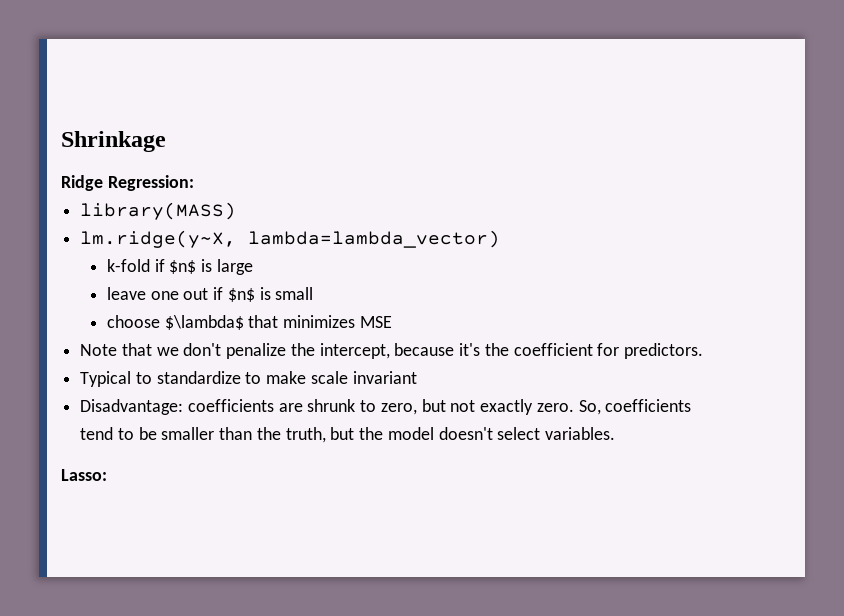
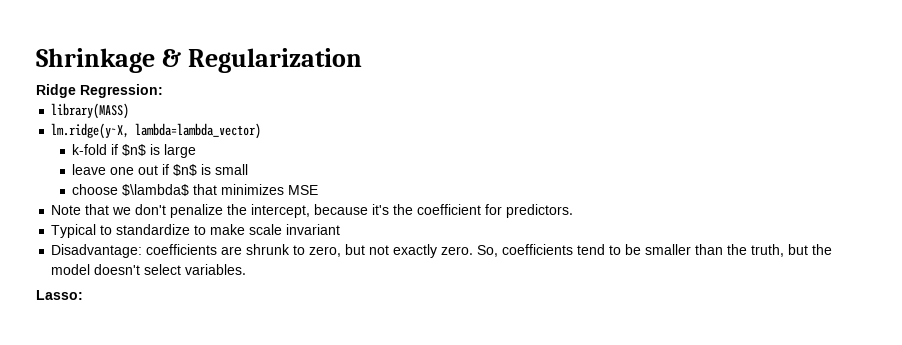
(166, 141) none -> [161,48,362,73] & Regularization

